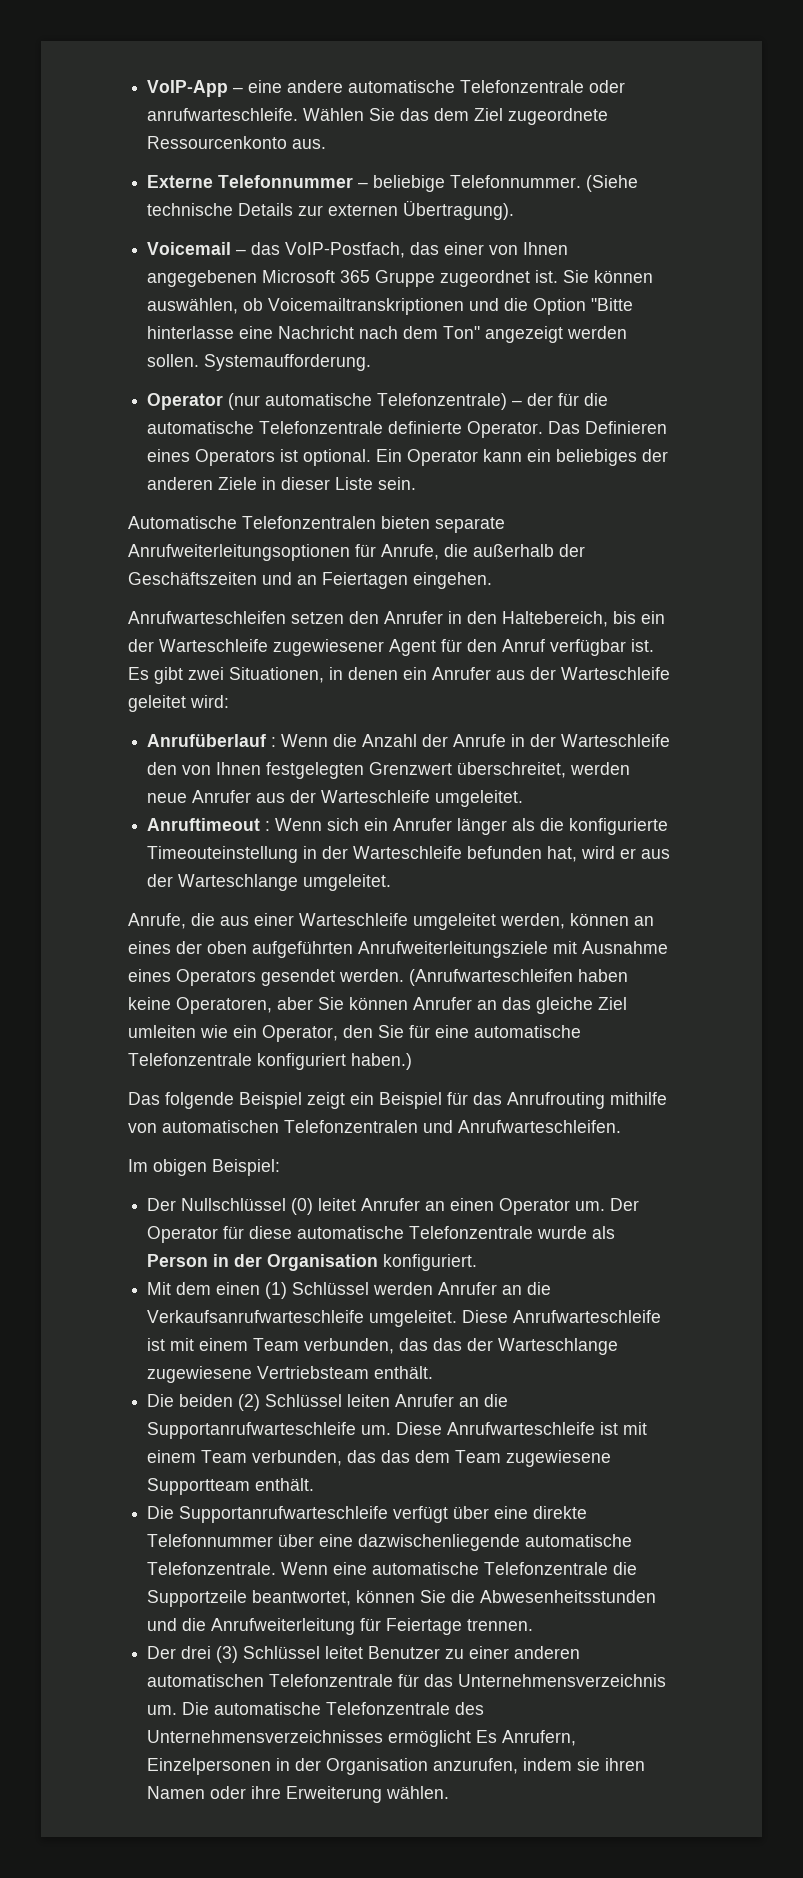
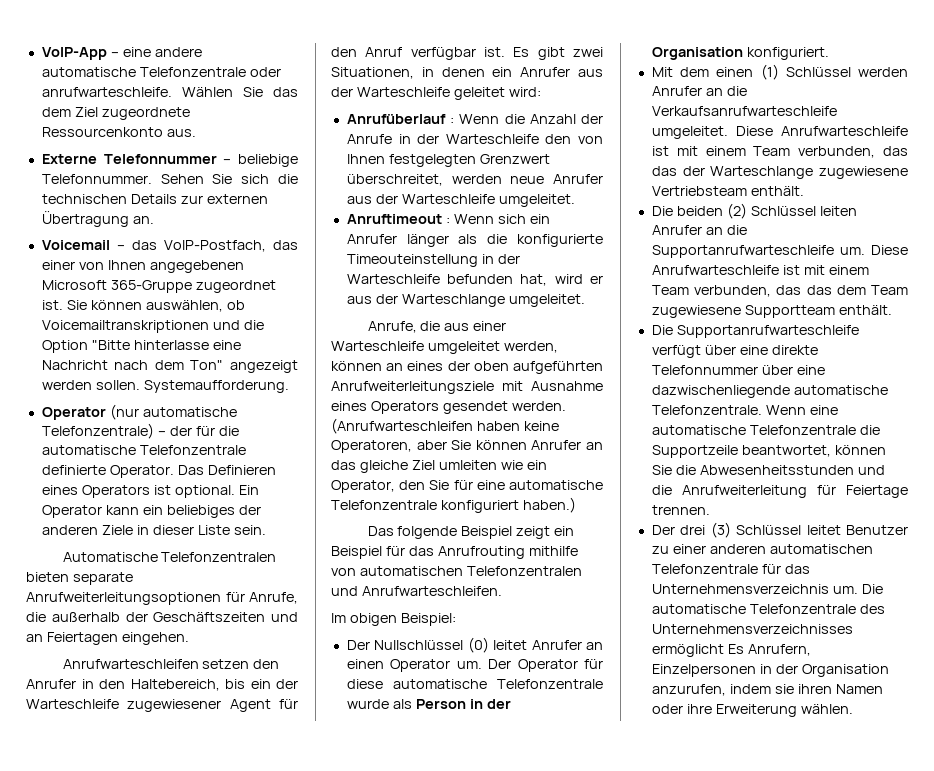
[586,175,639,192] [147,203,234,216] (Siehe technische -> [160,174,298,184] [41,194,127,204] Sehen Sie sich die technischen
[403,200,515,220] Übertragung). -> [41,211,154,227] Übertragung an.
[340,270,436,287] 365 Gruppe -> [110,280,192,293] 365-Gruppe

